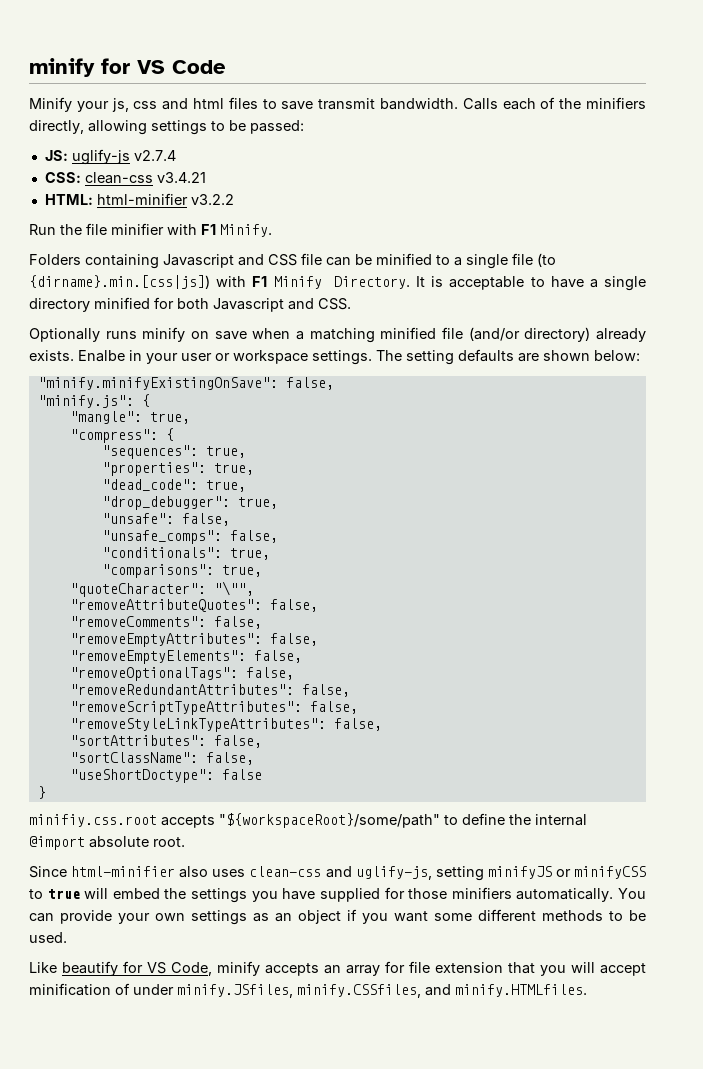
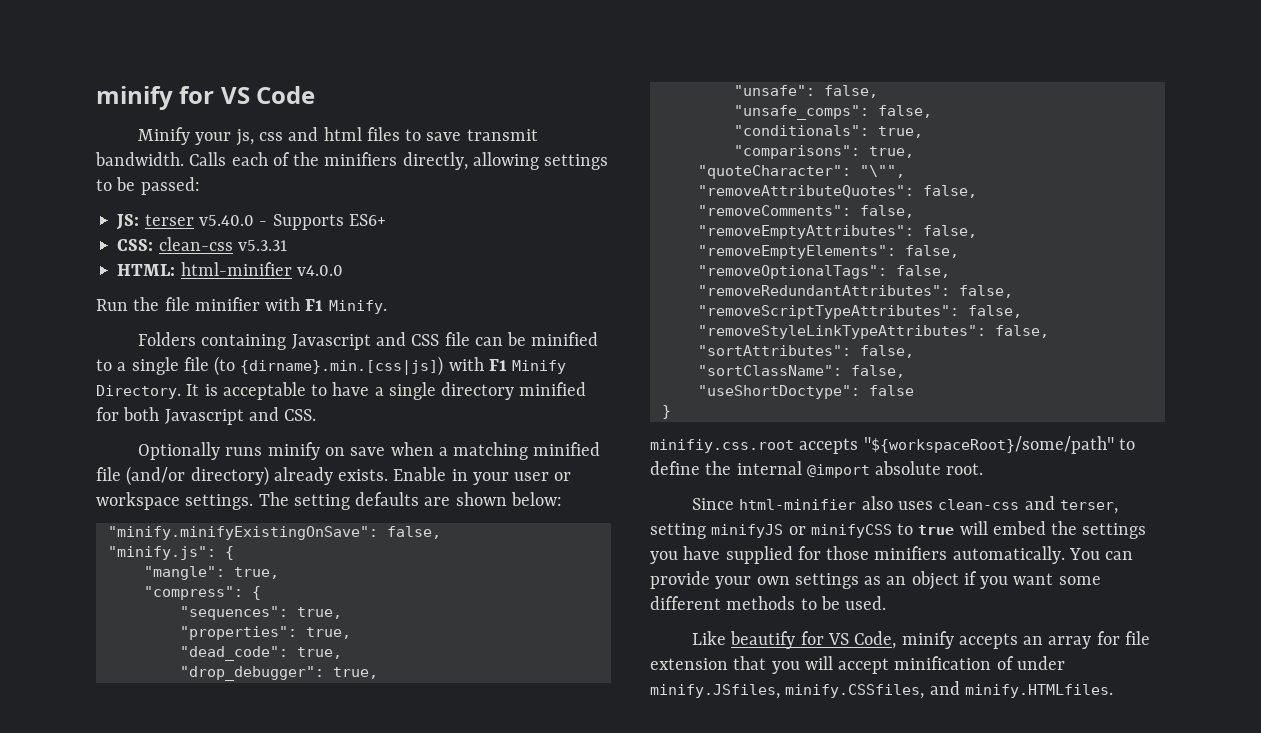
[71,149,176,165] uglify-js v2.7.4 -> [144,214,386,230] terser v5.40.0 - Supports ES6+
[156,172,206,183] v3.4.21 -> [237,240,287,251] v5.3.31
[190,194,234,205] v3.2.2 -> [296,265,343,276] v4.0.0
[78,350,125,362] Enalbe -> [393,467,447,481] Enable
[355,866,432,880] uglify-js, -> [1059,500,1118,514] terser,

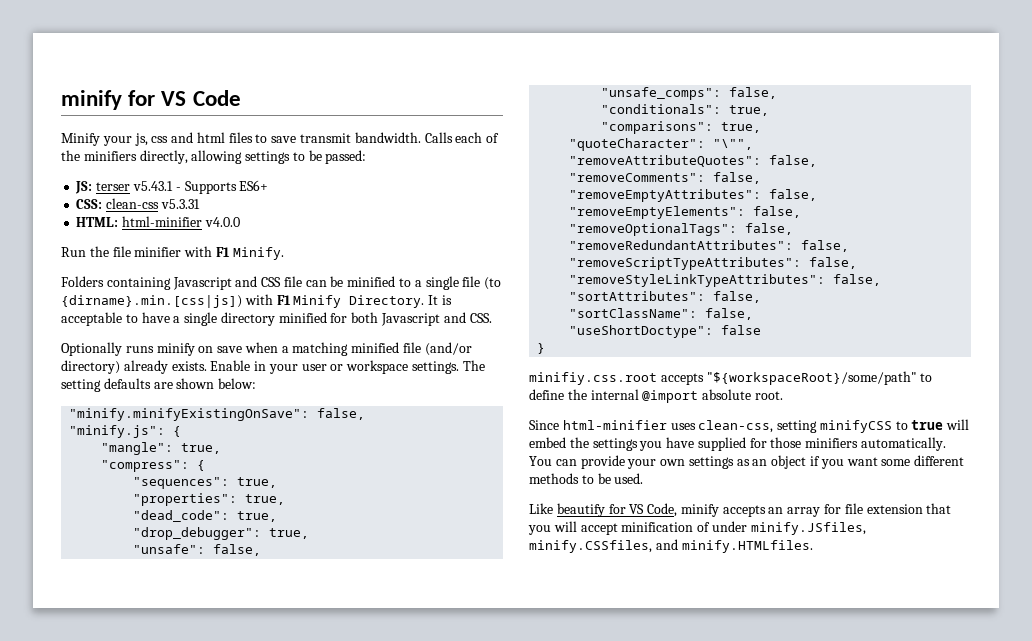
[198,215,254,226] v5.40.0 -> [132,181,173,191] v5.43.1
[861,496,1118,514] [650,523,806,539] also uses clean-css and terser, setting minifyJS or -> [670,420,818,433] uses clean-css, setting

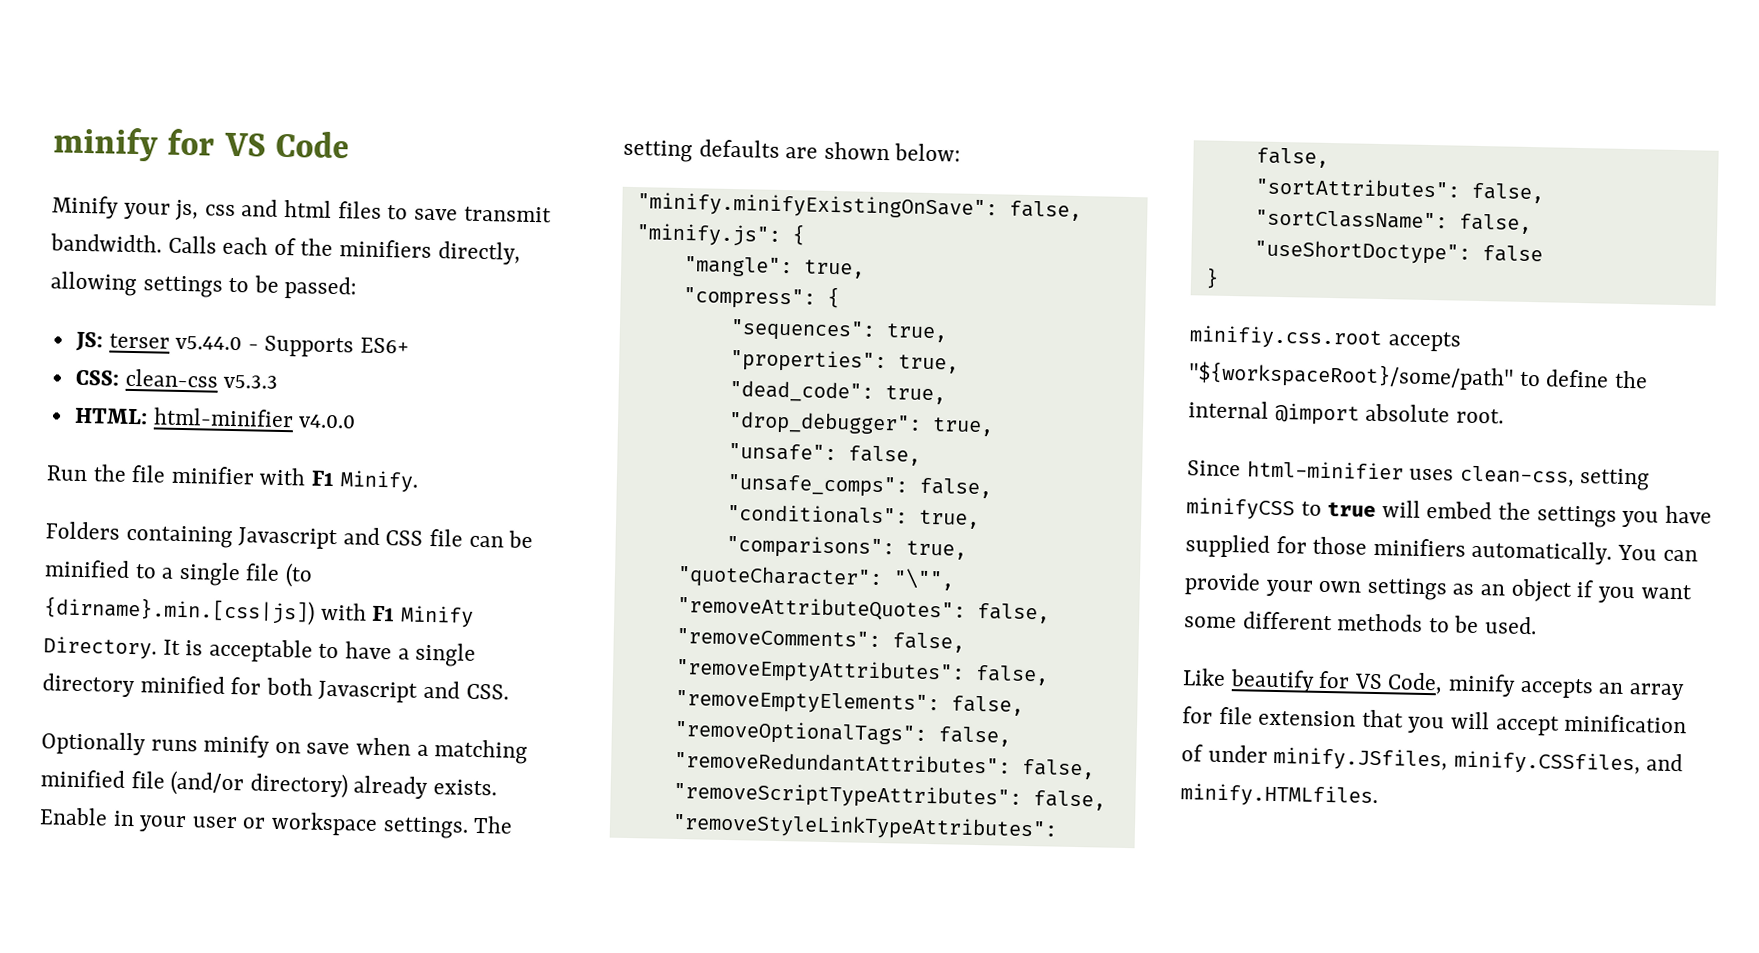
[132,181,173,191] v5.43.1 -> [175,335,243,351] v5.44.0
[160,199,200,209] v5.3.31 -> [223,374,279,389] v5.3.3

